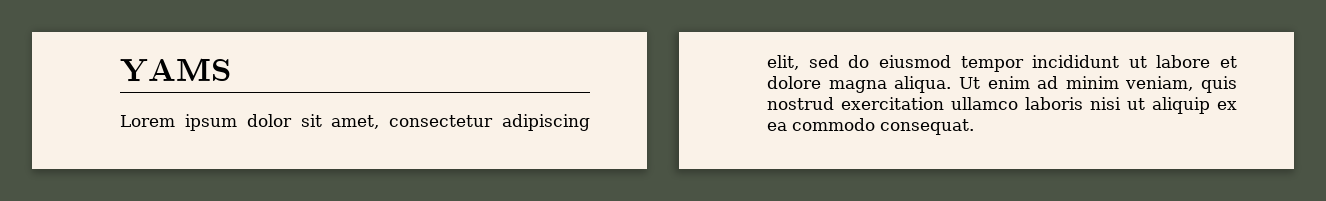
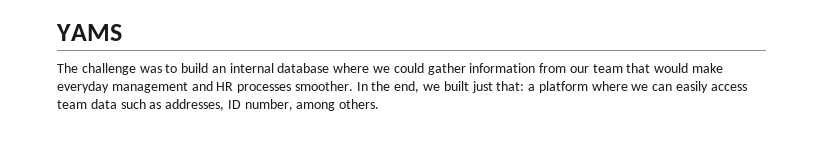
[120,114,590,131] [767,55,1237,72] [767,76,1237,93] [767,97,1237,114] [767,118,974,135] Lorem ipsum dolor sit amet, consectetur adipiscing elit, sed do eiusmod tempor incididunt ut labore et dolore magna aliqua. Ut enim ad minim veniam, quis nostrud exercitation ullamco laboris nisi ut aliquip ex ea commodo consequat. -> [57,63,724,75] [57,81,747,93] [57,99,380,111] The challenge was to build an internal database where we could gather information from our team that would make everyday management and HR processes smoother. In the end, we built just that: a platform where we can easily access team data such as addresses, ID number, among others.

